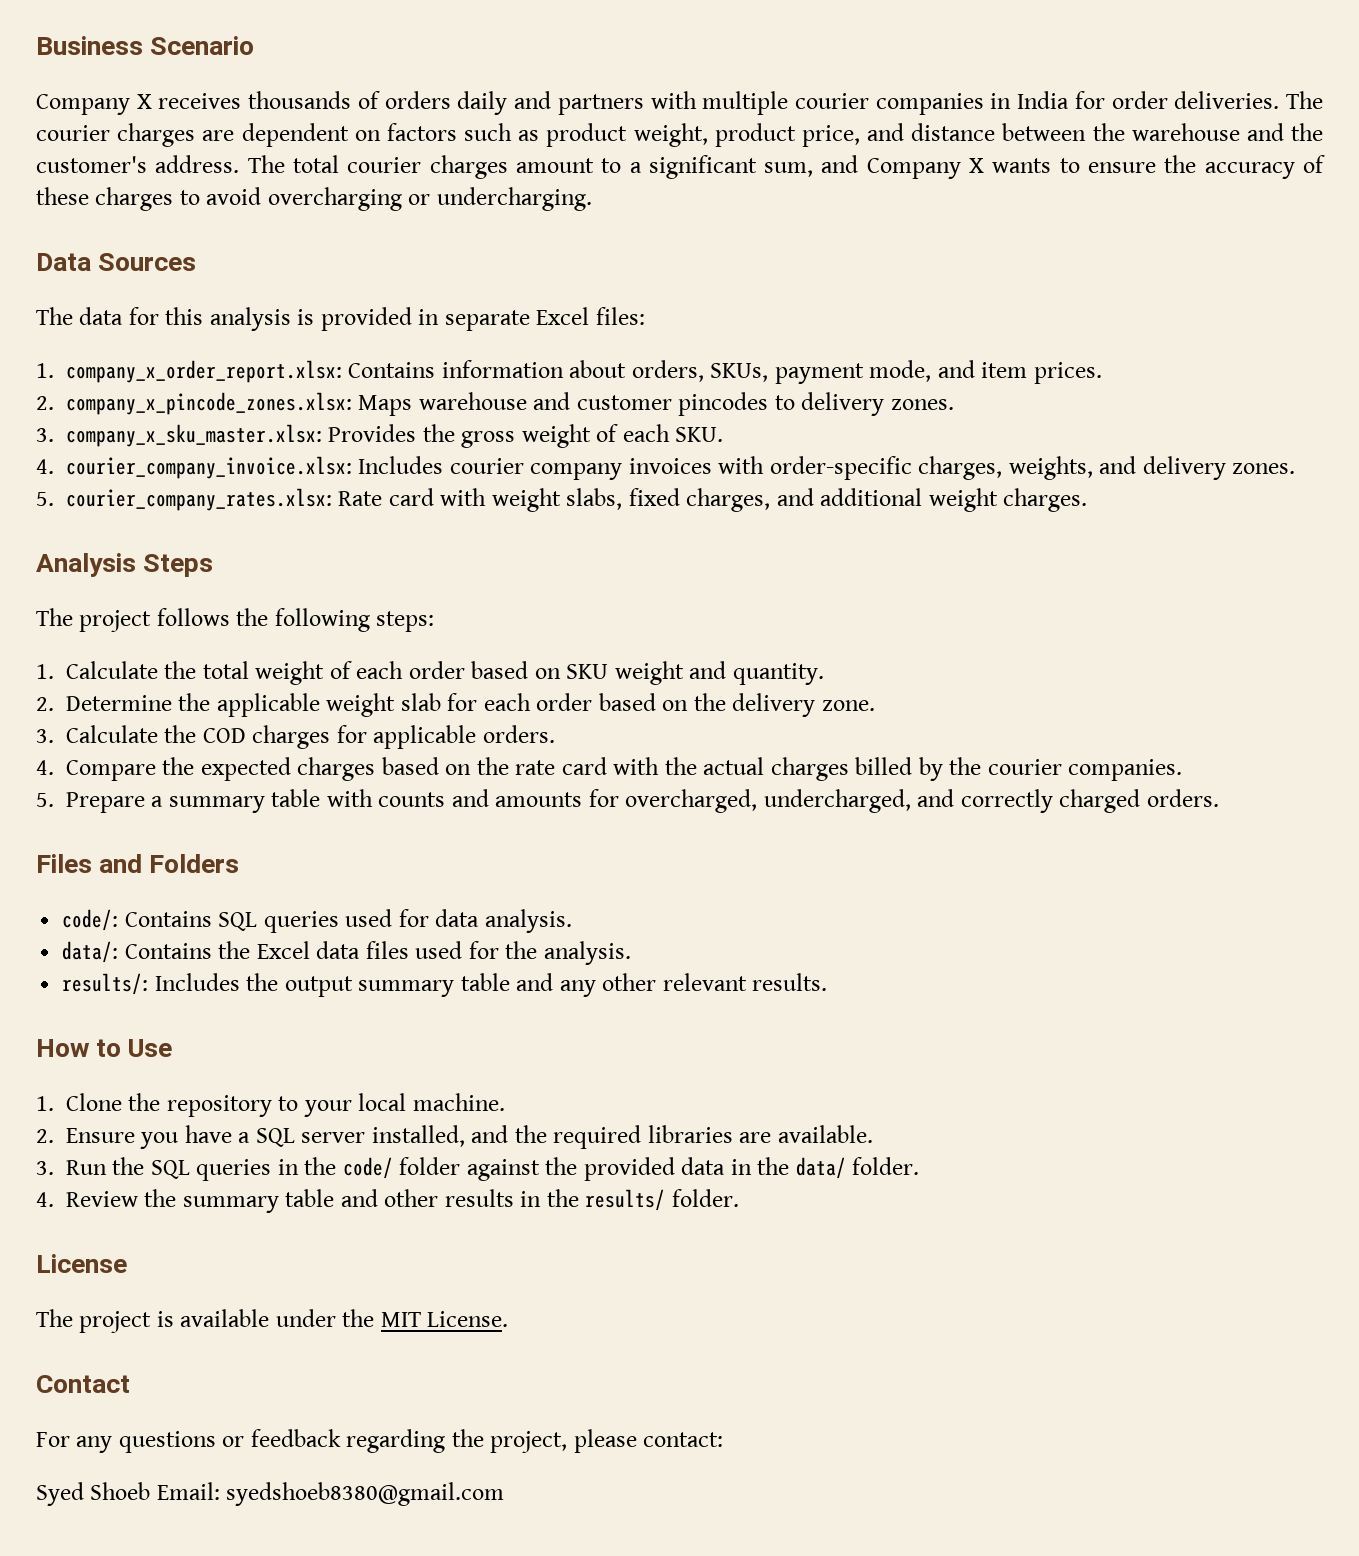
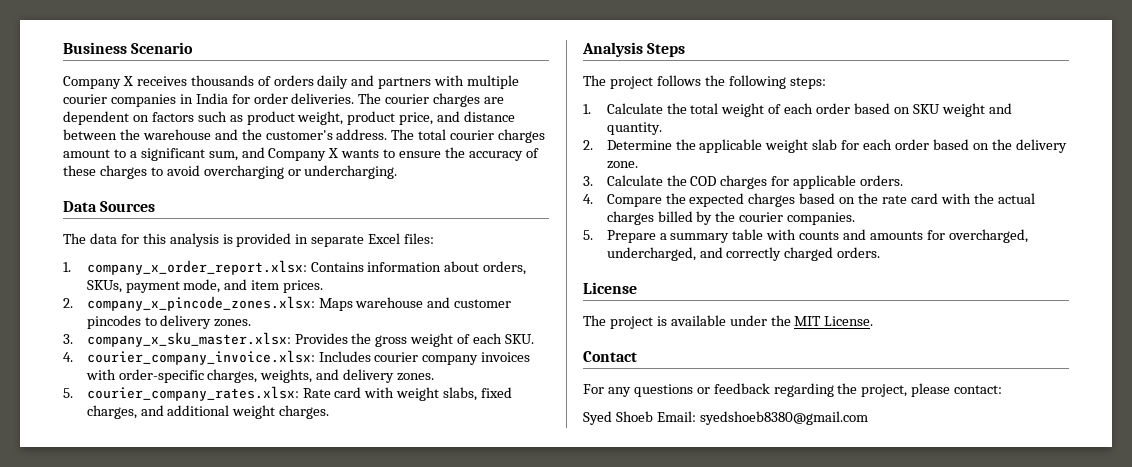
[36,854,240,873] [62,909,572,933] [62,941,631,965] [62,973,828,997] [36,1039,173,1057] [36,1093,505,1117] [36,1125,873,1149] [36,1157,920,1181] [36,1189,739,1213] // Files and Folders // code/: Contains SQL queries used for data analysis. // data/: Contains the Excel data files used for the analysis. // results/: Includes the output summary table and any other relevant results. // How to Use // 1. Clone the repository to your local machine. // 2. Ensure you have a SQL server installed, and the required libraries are available. // 3. Run the SQL queries in the code/ folder against the provided data in the data/ folder. // 4. Review the summary table and other results in the results/ folder. -> (881, 252) none

